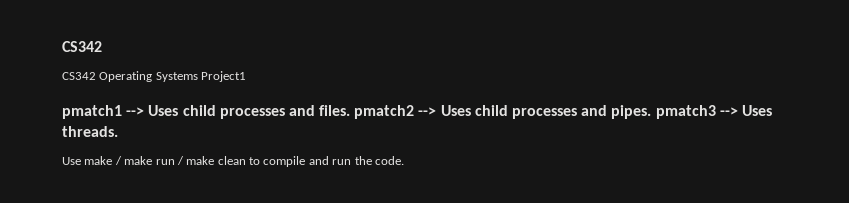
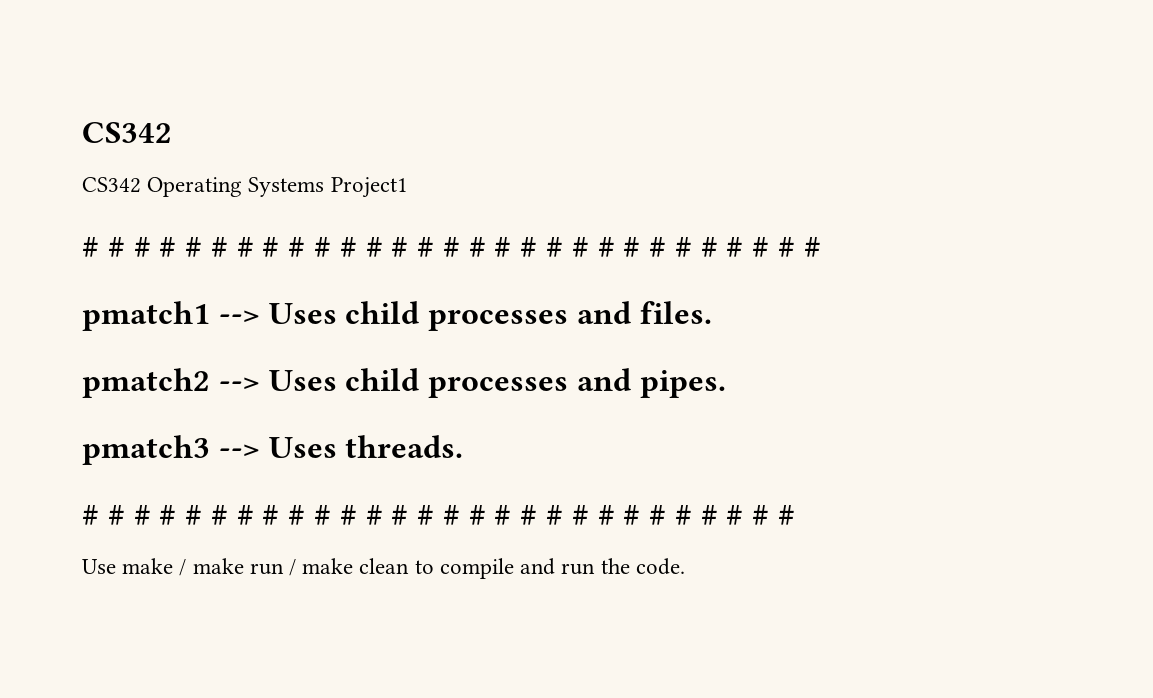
(247, 76) none -> [82,237,821,257] // # # # # # # # # # # # # # # # # # # # # # # # # # # # # #
(351, 110) none -> (712, 312) //
(652, 112) none -> (726, 384) //
(118, 131) none -> [82,505,795,525] // # # # # # # # # # # # # # # # # # # # # # # # # # # # #

